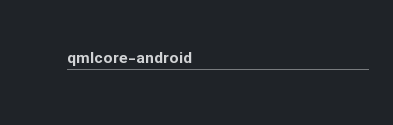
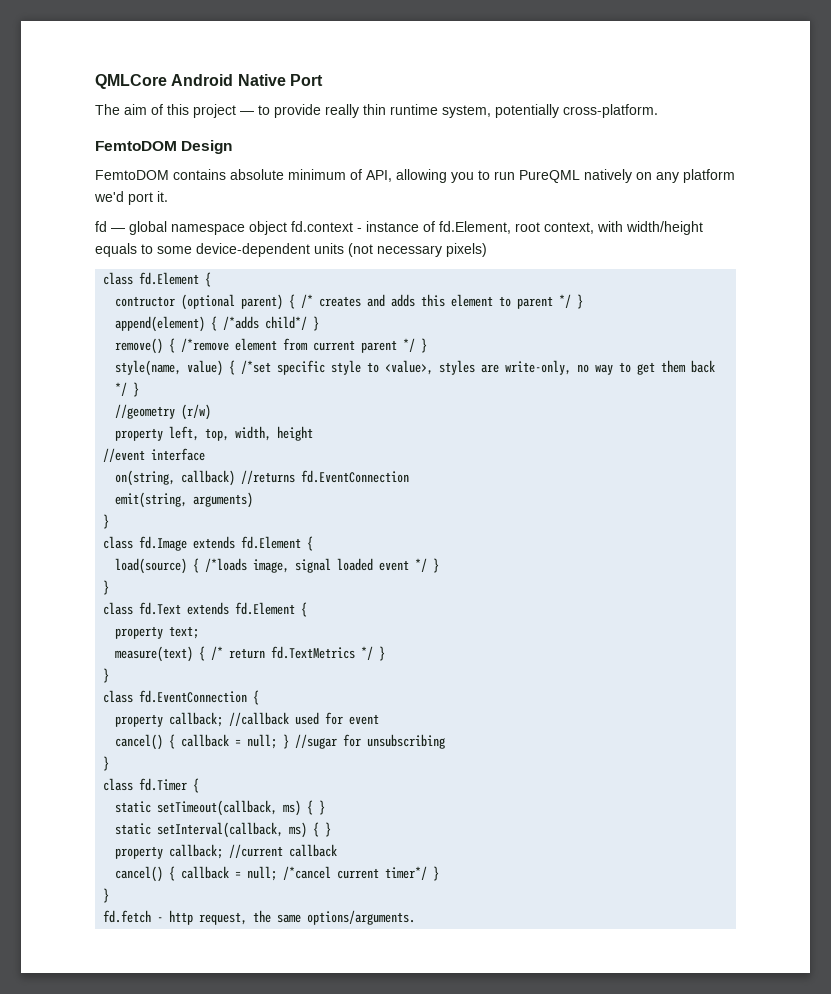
[67,52,192,66] qmlcore-android -> [95,74,323,89] [95,104,658,118] [95,140,233,154] [95,169,735,183] [94,191,168,205] [95,221,703,235] [95,243,487,257] [103,272,212,287] [115,294,584,310] [115,316,320,332] [115,338,428,354] [115,360,716,376] [115,382,140,397] [115,404,212,420] [115,426,314,441] [103,448,206,462] [115,470,410,486] [115,492,254,508] [103,514,110,529] [103,536,314,551] [115,558,440,574] [103,580,110,595] [103,602,308,617] [115,626,200,639] [115,646,386,662] [103,668,110,683] [103,690,260,705] [115,712,380,727] [115,734,446,750] [103,756,110,771] [103,778,200,793] [115,800,326,816] [115,822,332,838] [115,844,338,859] [115,866,440,882] [103,888,110,903] [103,910,416,925] QMLCore Android Native Port // The aim of this project — to provide really thin runtime system, potentially cross-platform. // FemtoDOM Design // FemtoDOM contains absolute minimum of API, allowing you to run PureQML natively on any platform we'd port it. // fd — global namespace object fd.context - instance of fd.Element, root context, with width/height equals to some device-dependent units (not necessary pixels) // class fd.Element { // contructor (optional parent) { /* creates and adds this element to parent */ } // append(element) { /*adds child*/ } // remove() { /*remove element from current parent */ } // style(name, value) { /*set specific style to <value>, styles are write-only, no way to get them back */ } // //geometry (r/w) // property left, top, width, height // //event interface // on(string, callback) //returns fd.EventConnection // emit(string, arguments) // } // class fd.Image extends fd.Element { // load(source) { /*loads image, signal loaded event */ } // } // class fd.Text extends fd.Element { // property text; // measure(text) { /* return fd.TextMetrics */ } // } // class fd.EventConnection { // property callback; //callback used for event // cancel() { callback = null; } //sugar for unsubscribing // } // class fd.Timer { // static setTimeout(callback, ms) { } // static setInterval(callback, ms) { } // property callback; //current callback // cancel() { callback = null; /*cancel current timer*/ } // } // fd.fetch - http request, the same options/arguments.

